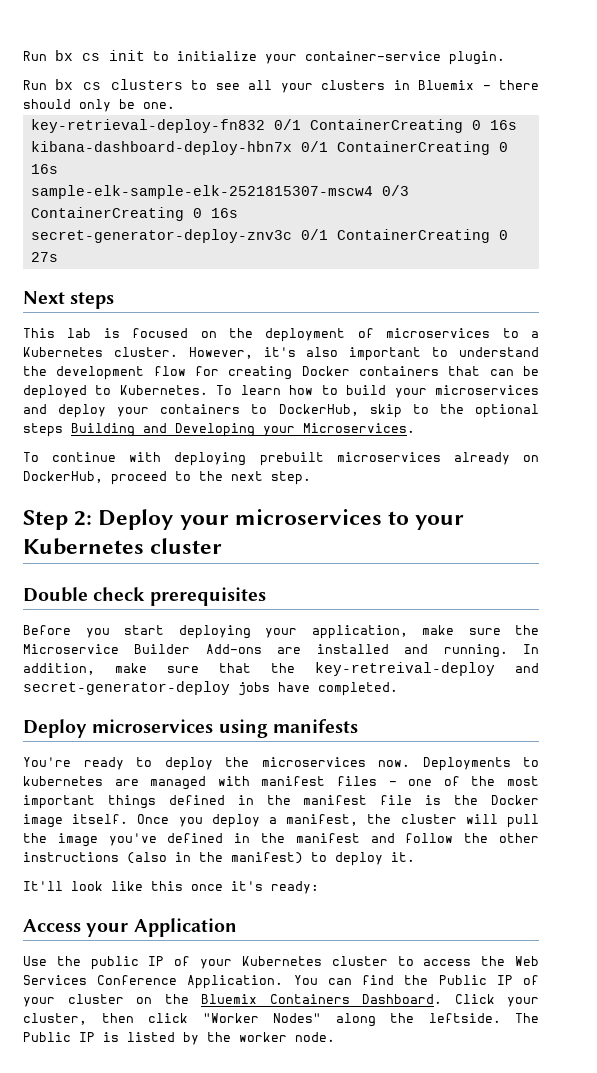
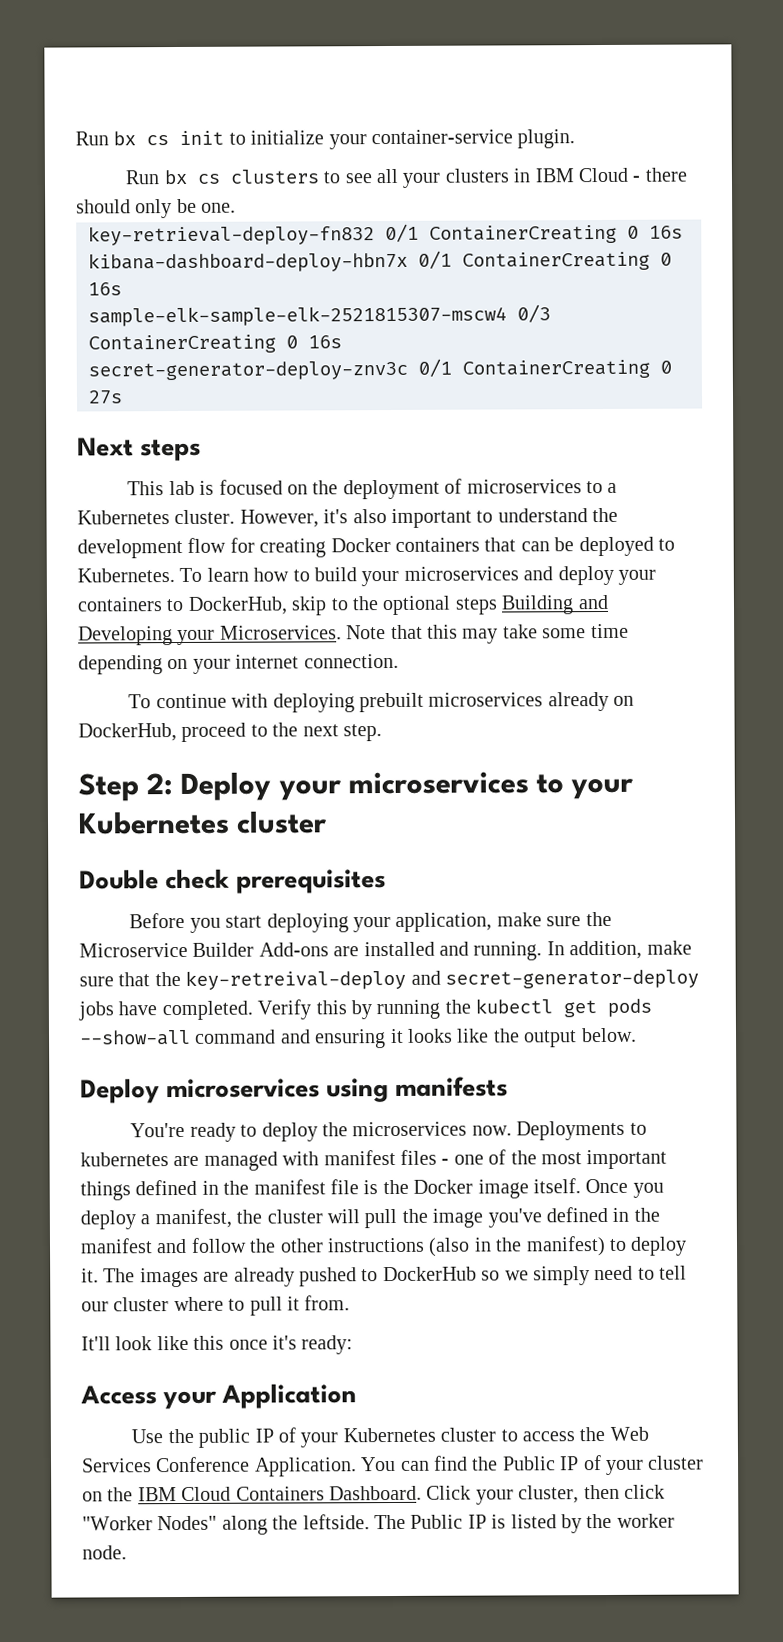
[418,80,475,90] Bluemix -> [534,167,628,183] IBM Cloud
(415, 428) none -> [346,623,629,644] [78,653,399,675] Note that this may take some time depending on your internet connection.
(398, 689) none -> [257,998,653,1020] [79,1027,637,1049] Verify this by running the kubectl get pods --show-all command and ensuring it looks like the output below.
(415, 857) none -> [103,1265,688,1288] [81,1295,351,1316] The images are already pushed to DockerHub so we simply need to tell our cluster where to pull it from.
[201,994,257,1004] Bluemix -> [137,1486,232,1502] IBM Cloud

